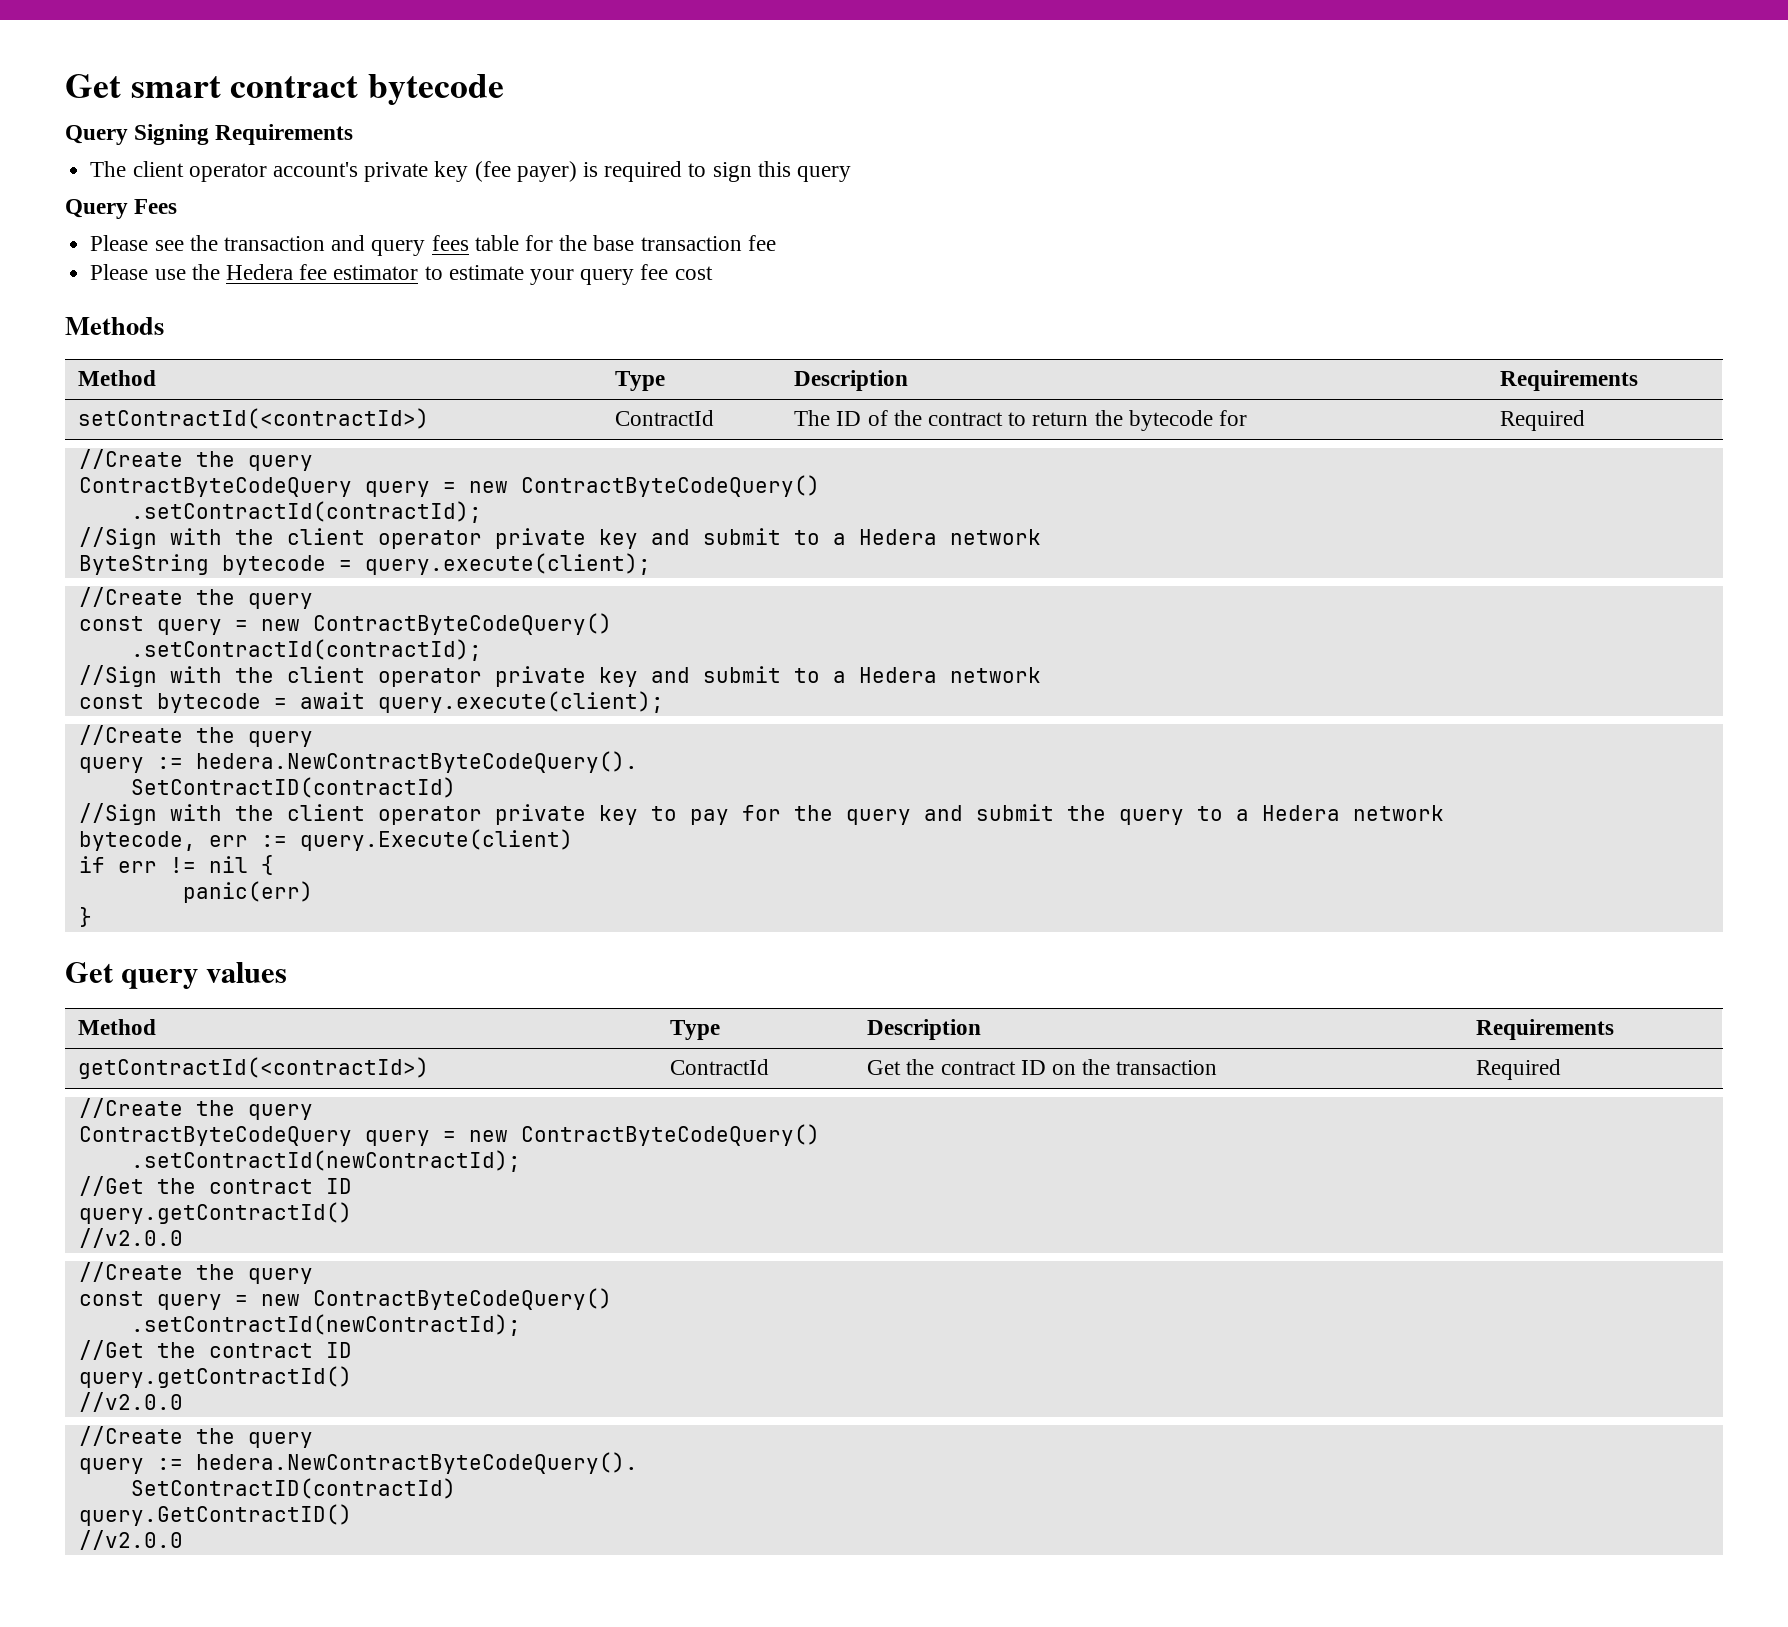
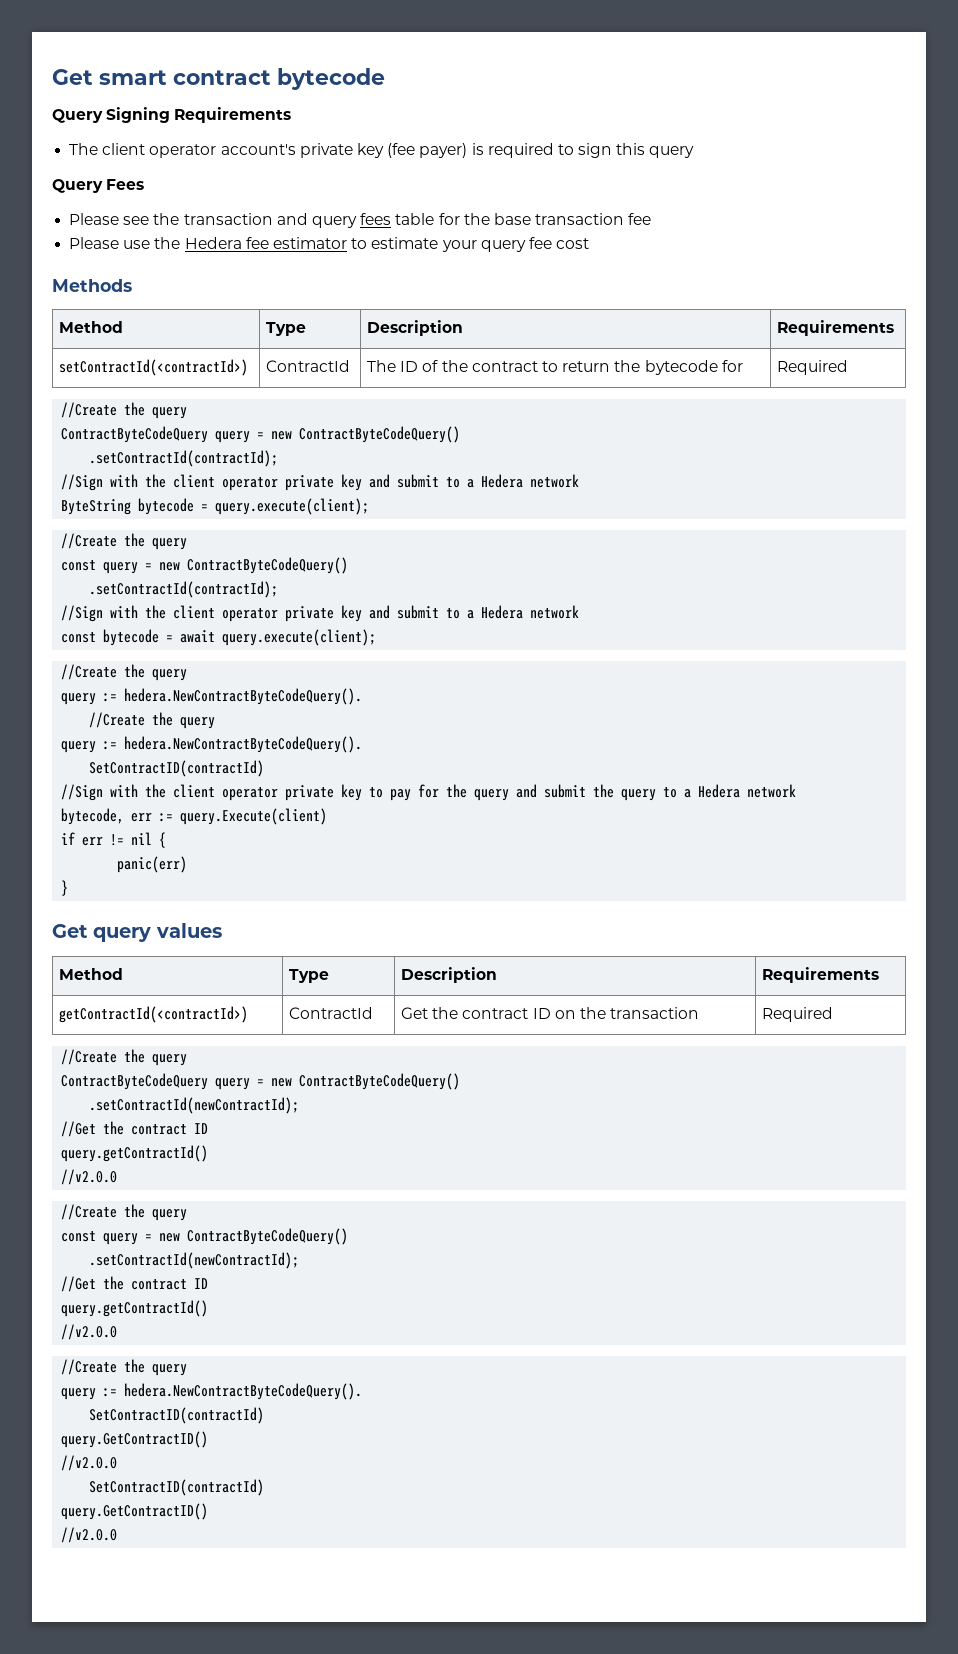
(638, 762) none -> [89,712,216,729] [61,736,363,753] // //Create the query // query := hedera.NewContractByteCodeQuery().
(183, 1540) none -> [89,1479,265,1496] [61,1503,209,1520] [61,1527,118,1543] // SetContractID(contractId) // query.GetContractID() // //v2.0.0

